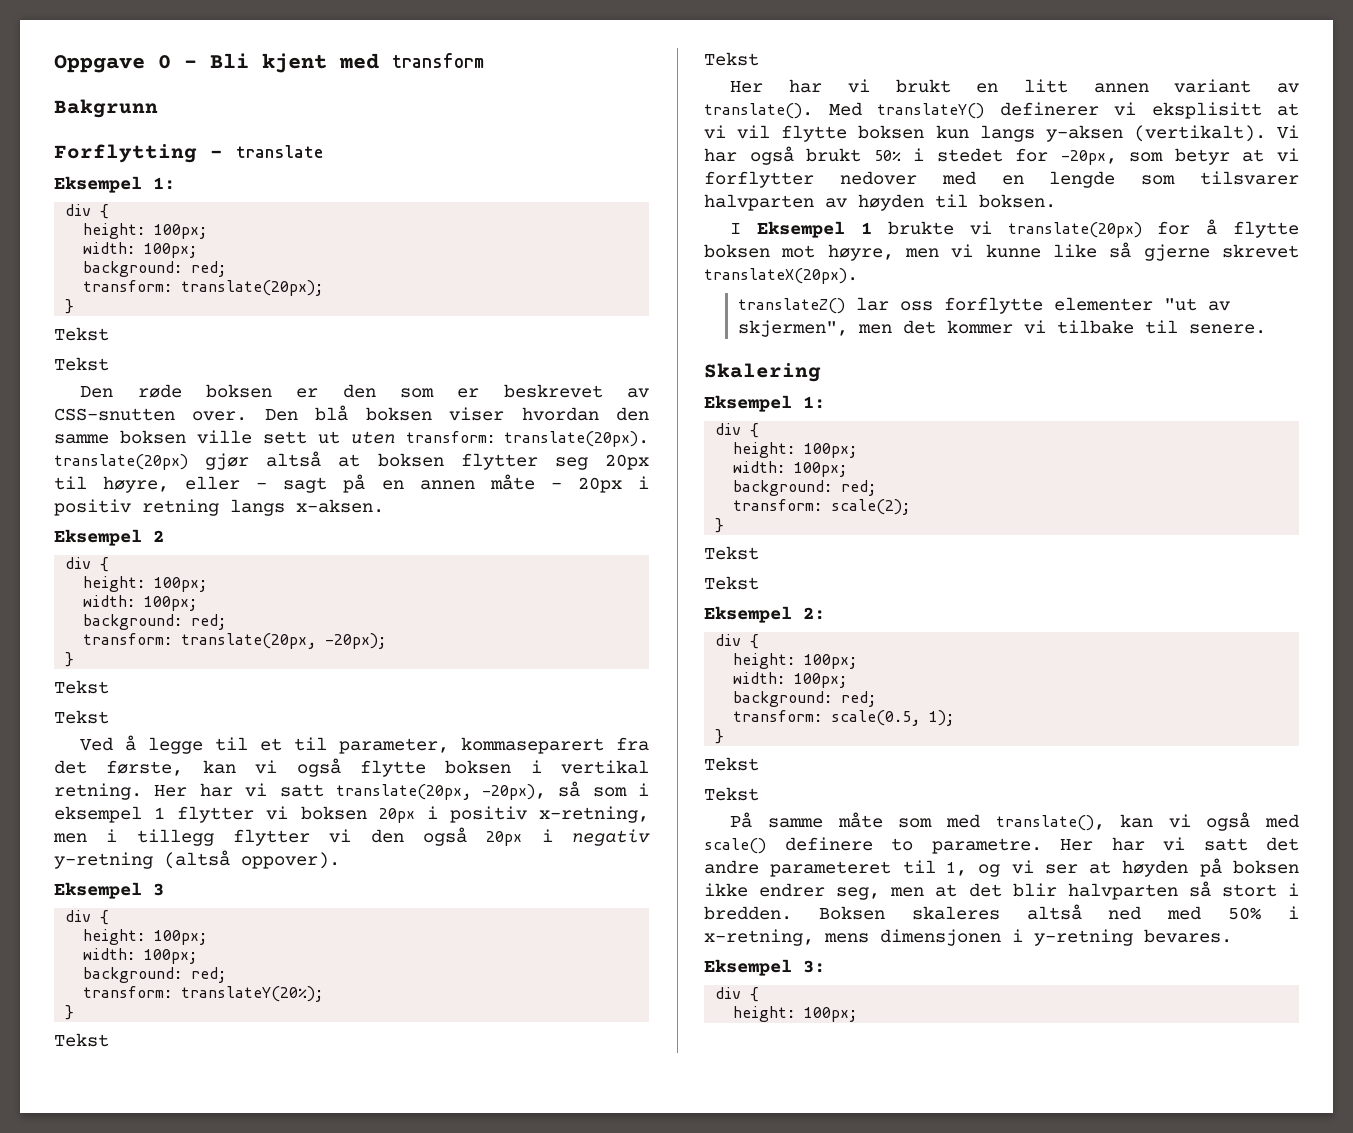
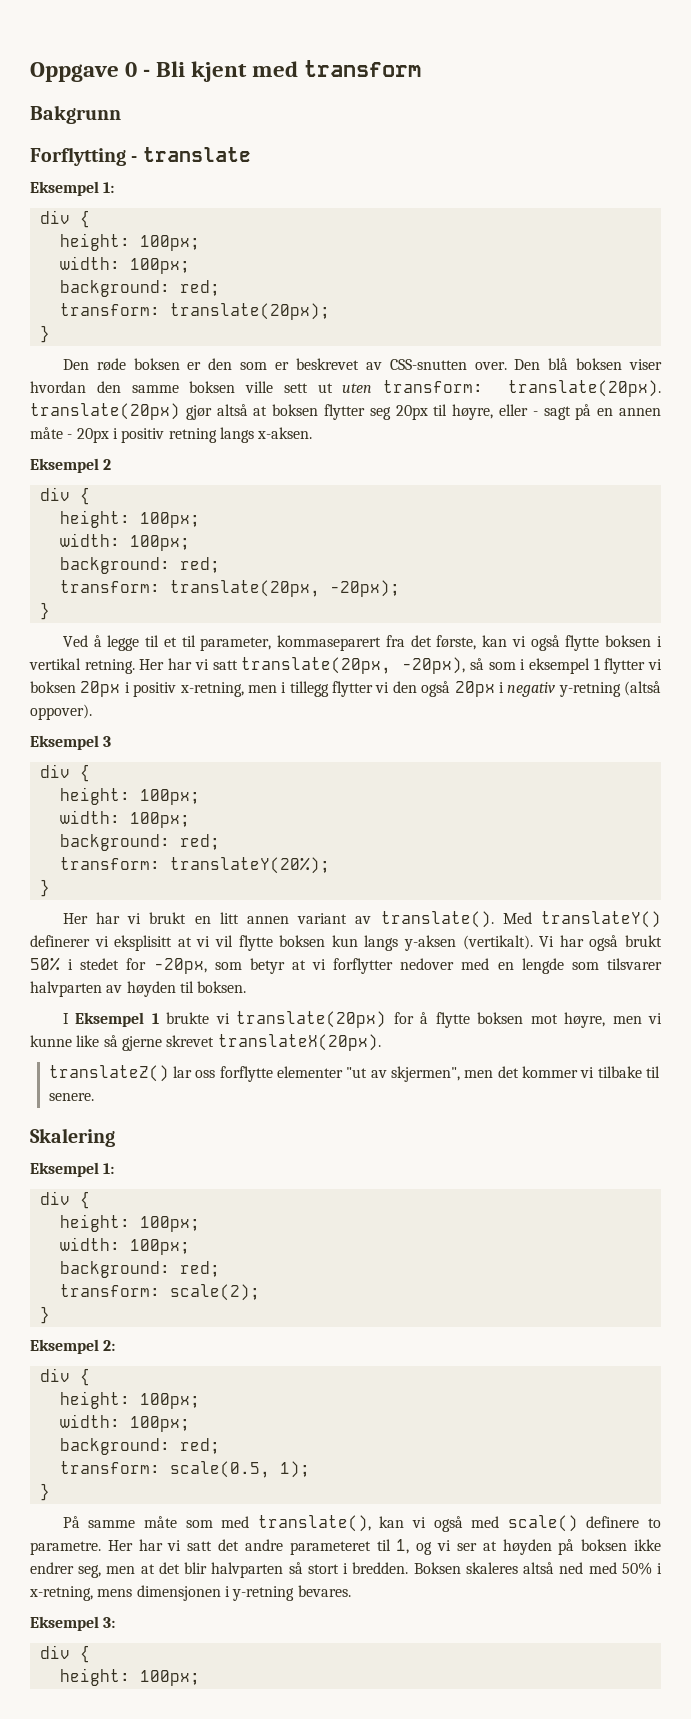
[54,327,109,341] [54,357,109,371] // Tekst // Tekst -> (50, 334) none
[54,680,109,694] [54,710,109,724] // Tekst // Tekst -> (50, 611) none
[54,1033,109,1047] [704,52,759,66] // Tekst // Tekst -> (50, 888) none
[704,546,759,560] [704,576,759,590] // Tekst // Tekst -> (50, 1315) none
[704,757,759,771] [704,787,759,801] // Tekst // Tekst -> (50, 1492) none

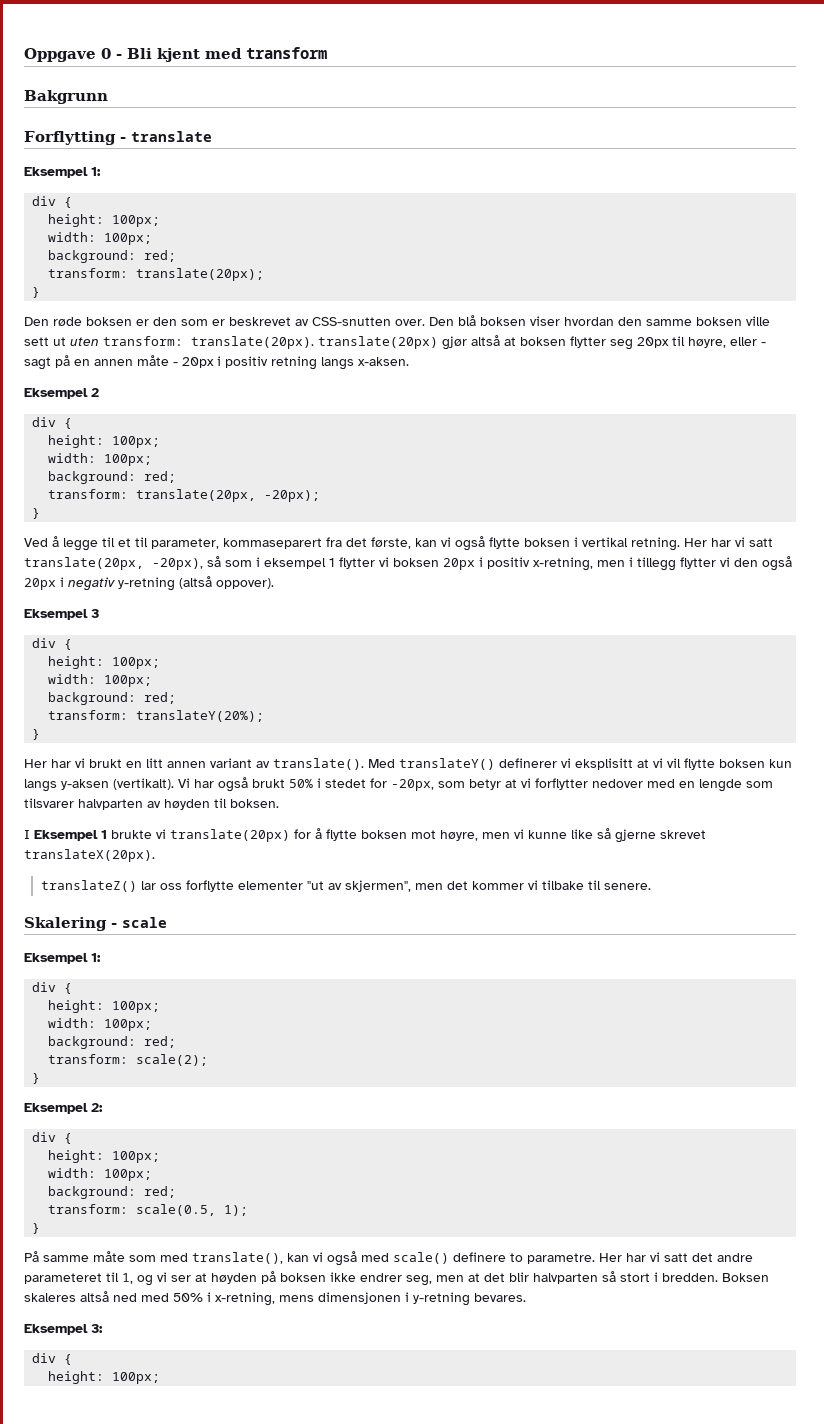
(115, 1137) none -> [111,917,167,928] - scale

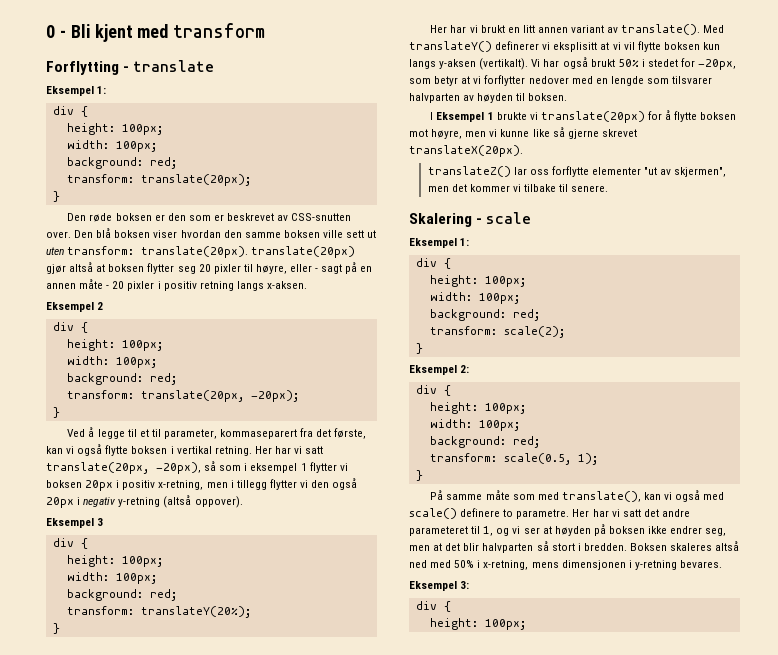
[24,48,96,62] Oppgave -> (46, 31) none
[24,90,108,104] // Bakgrunn -> (266, 30) none
[637,337,669,348] 20px -> [198,264,241,274] 20 pixler
[182,357,214,368] 20px -> [112,281,155,291] 20 pixler

